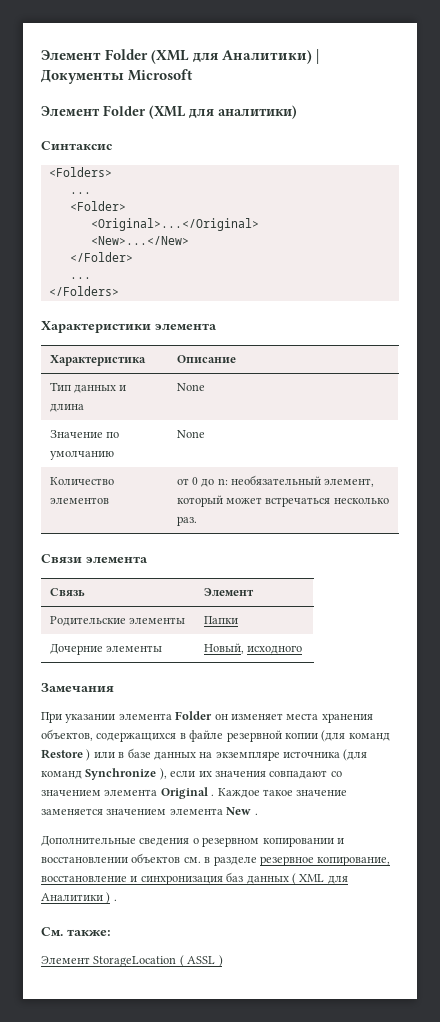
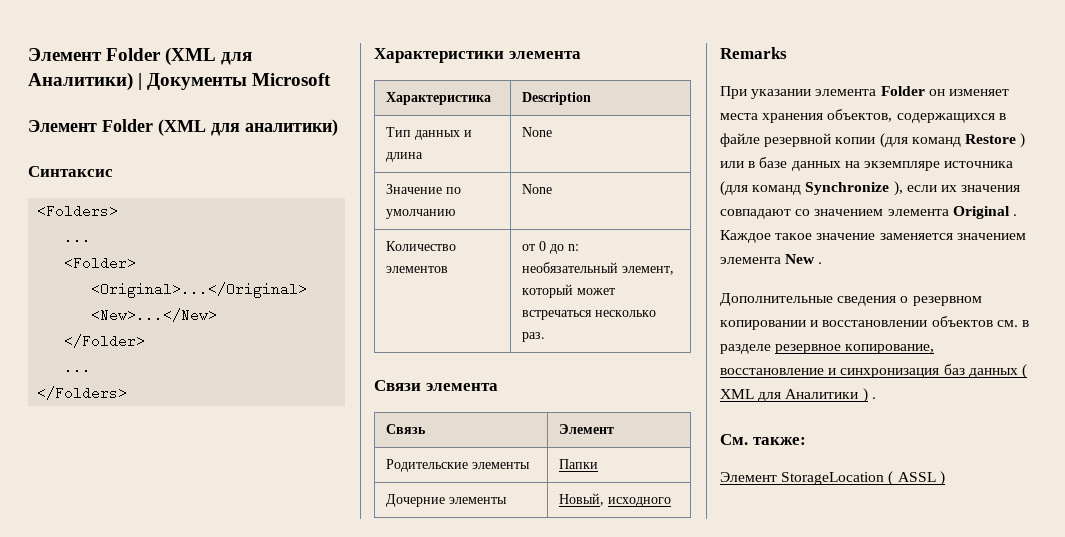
[176,355,236,363] Описание -> [522,92,592,105] Description
[41,683,114,692] Замечания -> [720,47,787,59] Remarks

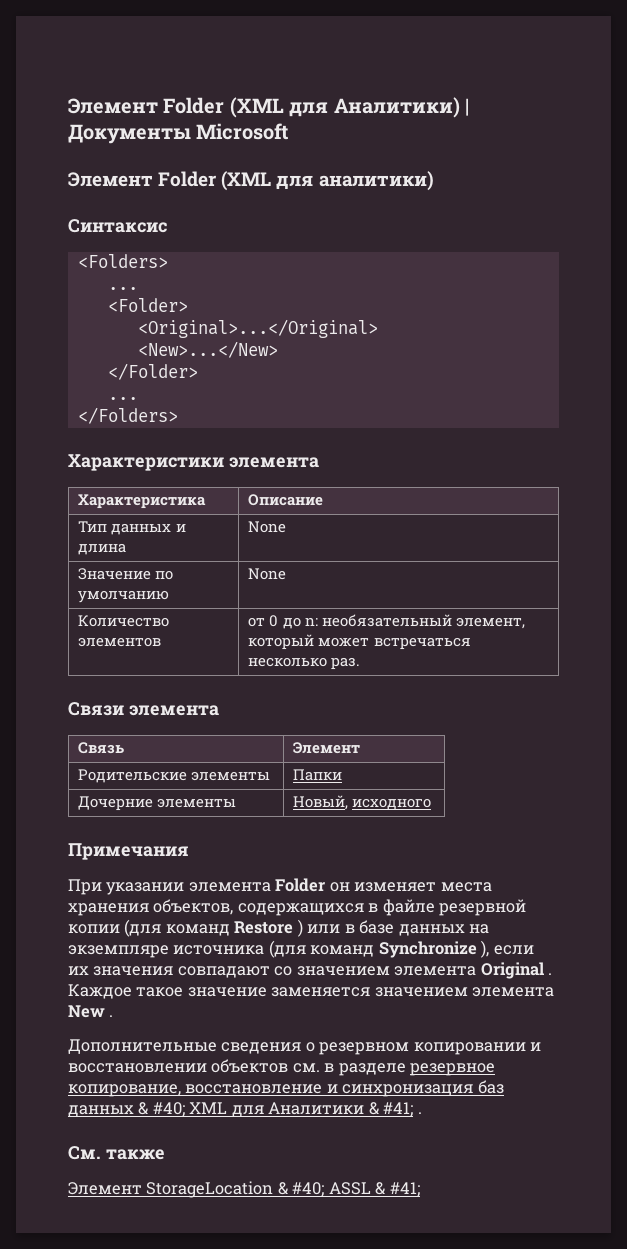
[522,92,592,105] Description -> [248,494,324,506] Описание
[720,47,787,59] Remarks -> [68,843,189,860] Примечания
[1021,364,1027,379] ( -> [138,1102,185,1117] & #40;
[862,388,868,403] ) -> [368,1102,414,1117] & #41;
[752,437,806,445] также: -> [105,1149,165,1160] также
[888,471,945,486] ( ASSL ) -> [277,1182,420,1197] & #40; ASSL & #41;

